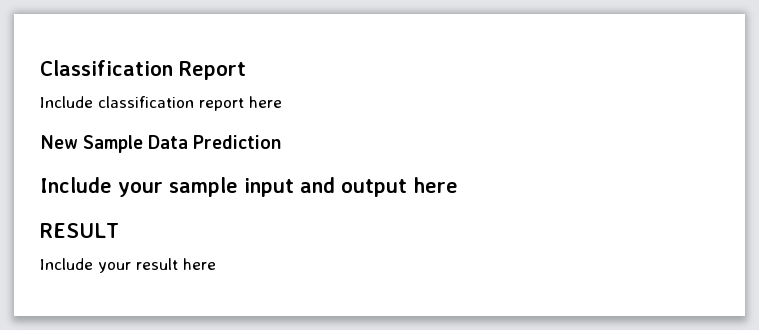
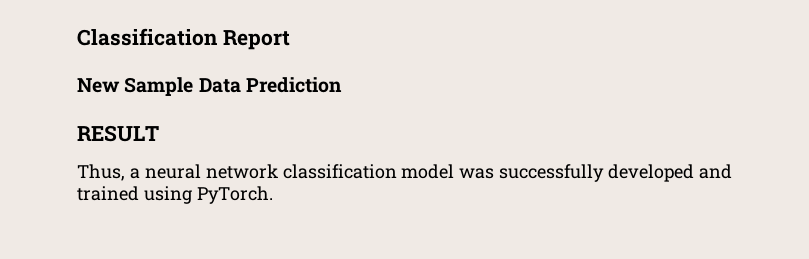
[40,96,282,111] // Include classification report here -> (290, 40) none
[40,177,458,197] [40,223,119,238] [40,258,216,273] Include your sample input and output here // RESULT // Include your result here -> [77,125,159,142] [77,164,733,182] [77,186,273,204] RESULT // Thus, a neural network classification model was successfully developed and trained using PyTorch.

